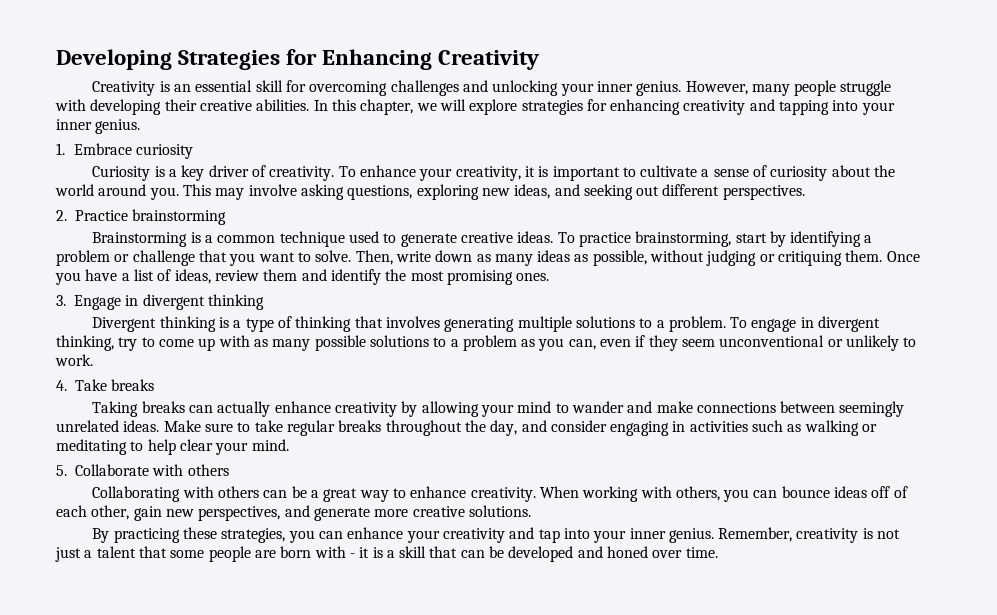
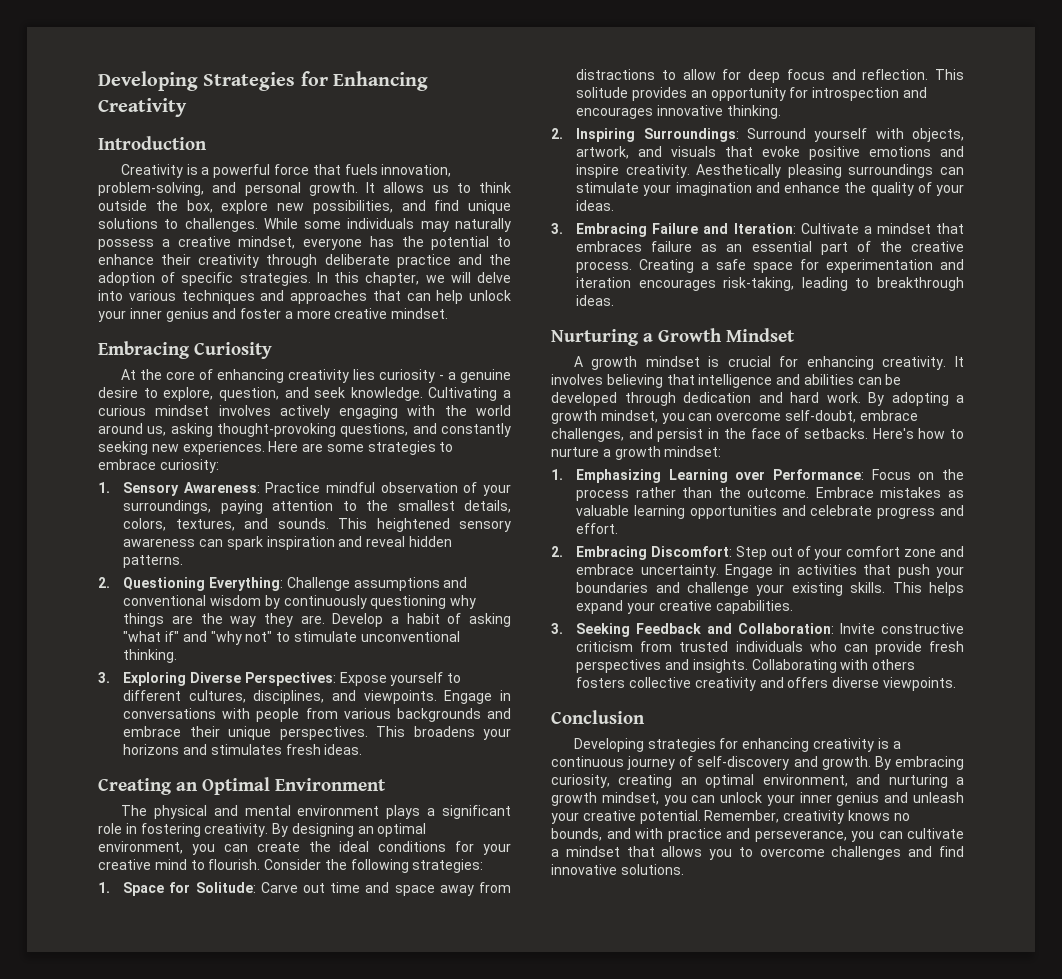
(540, 60) none -> [98,136,207,150] // Introduction
[173,80,892,96] [55,99,310,115] an essential skill for overcoming challenges and unlocking your inner genius. However, many people struggle with developing their creative abilities. -> [201,164,452,178] [98,182,511,196] [98,200,511,214] [98,218,511,232] [98,236,511,250] [98,254,511,268] [98,272,311,286] a powerful force that fuels innovation, problem-solving, and personal growth. It allows us to think outside the box, explore new possibilities, and find unique solutions to challenges. While some individuals may naturally possess a creative mindset, everyone has the potential to enhance their creativity through deliberate practice and the adoption of specific strategies.
[469,99,895,115] [56,119,141,134] [56,143,193,159] [92,165,896,181] [55,184,805,200] [56,209,227,225] [92,231,873,247] [56,250,920,266] [55,269,550,285] [56,294,264,310] [92,316,881,332] [56,335,917,351] [55,354,93,366] [56,379,155,391] [92,401,905,417] [56,420,878,436] [56,439,289,455] [56,464,229,476] [92,486,908,502] [56,505,531,521] [92,527,901,543] [55,546,718,562] explore strategies for enhancing creativity and tapping into your inner genius. // 1. Embrace curiosity // Curiosity is a key driver of creativity. To enhance your creativity, it is important to cultivate a sense of curiosity about the world around you. This may involve asking questions, exploring new ideas, and seeking out different perspectives. // 2. Practice brainstorming // Brainstorming is a common technique used to generate creative ideas. To practice brainstorming, start by identifying a problem or challenge that you want to solve. Then, write down as many ideas as possible, without judging or critiquing them. Once you have a list of ideas, review them and identify the most promising ones. // 3. Engage in divergent thinking // Divergent thinking is a type of thinking that involves generating multiple solutions to a problem. To engage in divergent thinking, try to come up with as many possible solutions to a problem as you can, even if they seem unconventional or unlikely to work. // 4. Take breaks // Taking breaks can actually enhance creativity by allowing your mind to wander and make connections between seemingly unrelated ideas. Make sure to take regular breaks throughout the day, and consider engaging in activities such as walking or meditating to help clear your mind. // 5. Collaborate with others // Collaborating with others can be a great way to enhance creativity. When working with others, you can bounce ideas off of each other, gain new perspectives, and generate more creative solutions. // By practicing these strategies, you can enhance your creativity and tap into your inner genius. Remember, creativity is not just a talent that some people are born with - it is a skill that can be developed and honed over time. -> [477,272,512,283] [98,290,511,304] [98,308,449,322] [98,341,272,359] [120,369,511,383] [98,387,511,401] [98,405,511,419] [98,423,511,437] [98,441,454,455] [98,459,219,473] [98,482,511,496] [123,500,512,514] [123,518,511,532] [123,536,452,550] [123,555,184,568] [98,577,468,591] [123,595,477,609] [123,613,511,627] [123,631,460,645] [123,649,178,663] [98,672,462,686] [123,690,511,704] [123,708,511,722] [123,726,512,740] [123,744,363,755] [98,777,386,795] [120,805,511,819] [98,823,427,837] [98,841,511,855] [98,859,484,873] [98,882,511,896] [576,69,964,83] [576,87,927,101] [576,105,781,119] [551,128,964,142] [576,146,964,160] [576,164,964,178] [576,182,964,196] [576,200,615,211] [551,223,964,237] [576,241,965,255] [576,259,964,273] [576,277,964,291] [576,295,615,306] [551,328,795,346] [573,356,964,370] [551,374,902,388] [551,392,964,406] [551,410,918,424] [551,428,964,442] [551,446,722,460] [551,469,964,483] [576,487,964,501] [576,505,964,519] [576,523,619,534] [551,546,964,560] [576,564,964,578] [576,582,964,596] [576,600,793,614] [551,623,964,637] [576,641,964,655] [576,659,916,673] [576,677,956,691] [551,710,645,724] [573,738,901,752] [551,756,964,770] [551,774,964,788] [551,792,964,806] [551,810,910,824] [551,828,964,842] [551,846,964,860] [551,864,684,875] delve into various techniques and approaches that can help unlock your inner genius and foster a more creative mindset. // Embracing Curiosity // At the core of enhancing creativity lies curiosity - a genuine desire to explore, question, and seek knowledge. Cultivating a curious mindset involves actively engaging with the world around us, asking thought-provoking questions, and constantly seeking new experiences. Here are some strategies to embrace curiosity: // 1. Sensory Awareness: Practice mindful observation of your surroundings, paying attention to the smallest details, colors, textures, and sounds. This heightened sensory awareness can spark inspiration and reveal hidden patterns. // 2. Questioning Everything: Challenge assumptions and conventional wisdom by continuously questioning why things are the way they are. Develop a habit of asking "what if" and "why not" to stimulate unconventional thinking. // 3. Exploring Diverse Perspectives: Expose yourself to different cultures, disciplines, and viewpoints. Engage in conversations with people from various backgrounds and embrace their unique perspectives. This broadens your horizons and stimulates fresh ideas. // Creating an Optimal Environment // The physical and mental environment plays a significant role in fostering creativity. By designing an optimal environment, you can create the ideal conditions for your creative mind to flourish. Consider the following strategies: // 1. Space for Solitude: Carve out time and space away from distractions to allow for deep focus and reflection. This solitude provides an opportunity for introspection and encourages innovative thinking. // 2. Inspiring Surroundings: Surround yourself with objects, artwork, and visuals that evoke positive emotions and inspire creativity. Aesthetically pleasing surroundings can stimulate your imagination and enhance the quality of your ideas. // 3. Embracing Failure and Iteration: Cultivate a mindset that embraces failure as an essential part of the creative process. Creating a safe space for experimentation and iteration encourages risk-taking, leading to breakthrough ideas. // Nurturing a Growth Mindset // A growth mindset is crucial for enhancing creativity. It involves believing that intelligence and abilities can be developed through dedication and hard work. By adopting a growth mindset, you can overcome self-doubt, embrace challenges, and persist in the face of setbacks. Here's how to nurture a growth mindset: // 1. Emphasizing Learning over Performance: Focus on the process rather than the outcome. Embrace mistakes as valuable learning opportunities and celebrate progress and effort. // 2. Embracing Discomfort: Step out of your comfort zone and embrace uncertainty. Engage in activities that push your boundaries and challenge your existing skills. This helps expand your creative capabilities. // 3. Seeking Feedback and Collaboration: Invite constructive criticism from trusted individuals who can provide fresh perspectives and insights. Collaborating with others fosters collective creativity and offers diverse viewpoints. // Conclusion // Developing strategies for enhancing creativity is a continuous journey of self-discovery and growth. By embracing curiosity, creating an optimal environment, and nurturing a growth mindset, you can unlock your inner genius and unleash your creative potential. Remember, creativity knows no bounds, and with practice and perseverance, you can cultivate a mindset that allows you to overcome challenges and find innovative solutions.

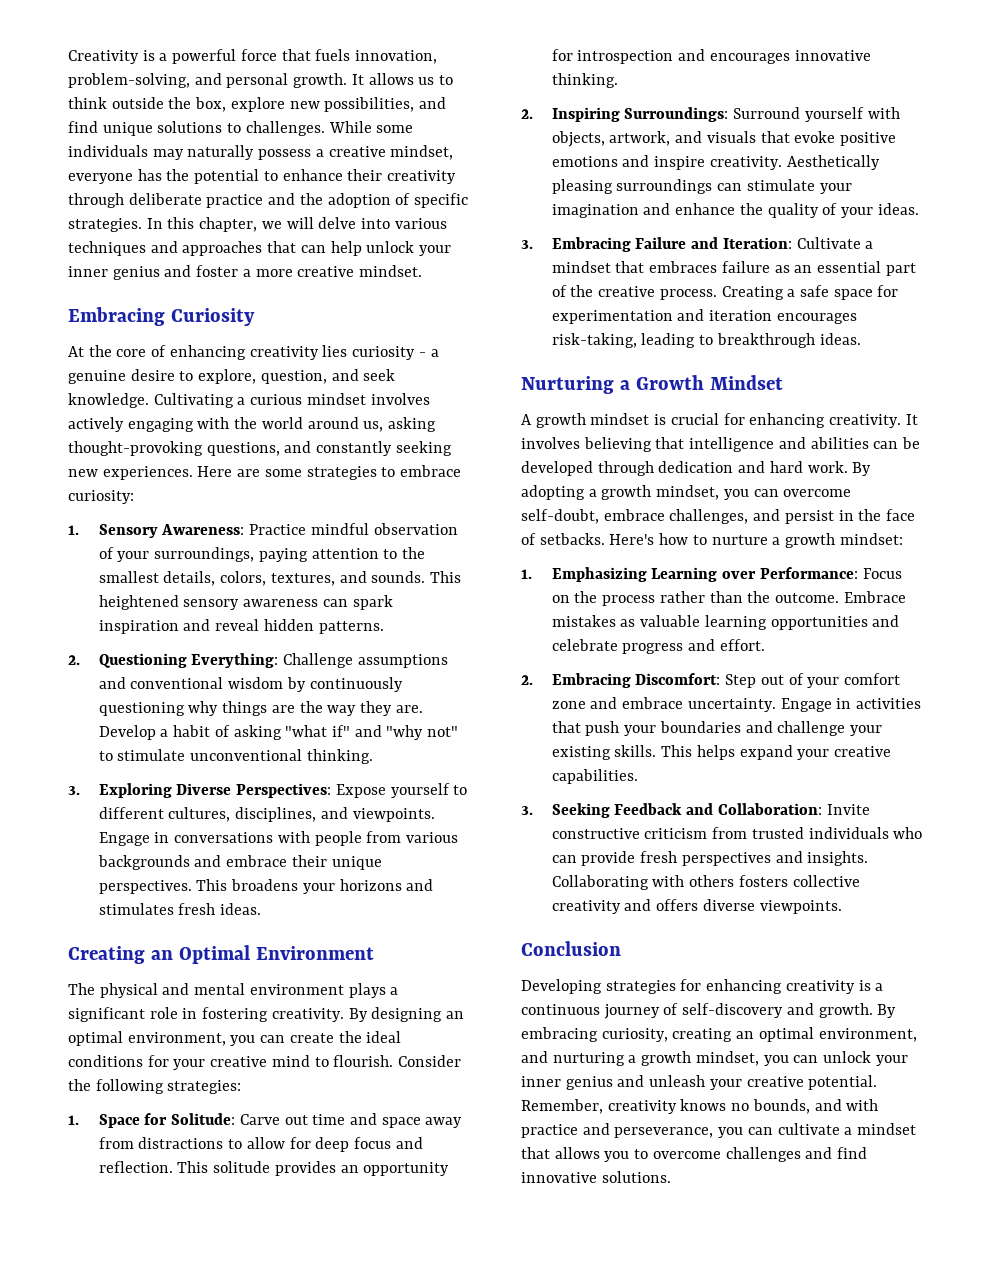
[98,71,429,91] [98,98,187,117] [98,136,207,150] Developing Strategies for Enhancing Creativity // Introduction // -> (68, 57) none

